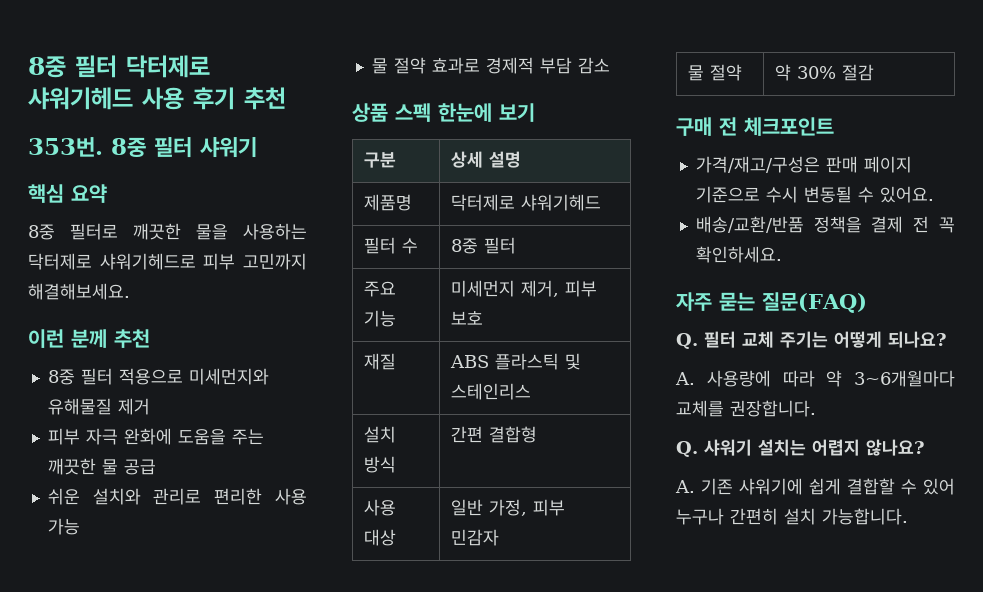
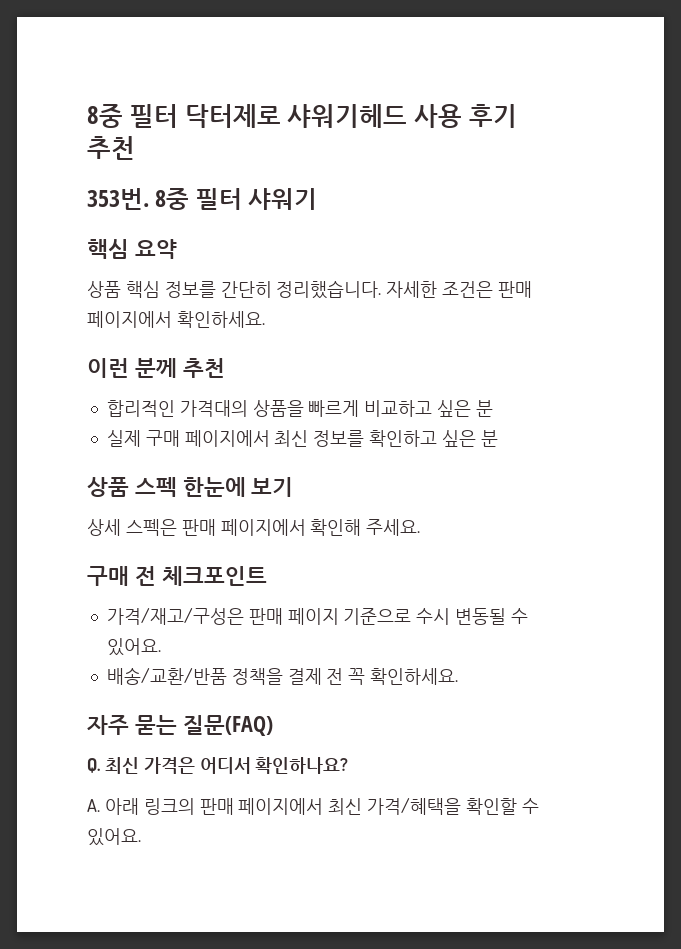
[28,223,307,240] [28,253,307,270] [28,283,130,300] [28,329,150,348] [47,368,269,385] [47,398,150,415] [47,428,264,445] [47,458,156,475] [47,488,307,505] [47,518,80,535] [371,57,610,74] [352,103,535,122] [364,152,397,168] [451,151,522,168] [364,194,413,211] [451,194,602,211] [364,237,419,254] [451,237,517,254] [364,281,397,297] [364,310,397,327] [451,280,598,297] [451,311,484,325] [364,353,397,370] [450,353,582,370] [451,383,532,400] [364,426,397,443] [364,456,397,473] [451,426,538,443] [364,499,397,516] [364,529,397,546] [451,499,566,516] [451,529,500,546] [688,64,743,81] [775,64,875,81] 8중 필터로 깨끗한 물을 사용하는 닥터제로 샤워기헤드로 피부 고민까지 해결해보세요. // 이런 분께 추천 // 8중 필터 적용으로 미세먼지와 유해물질 제거 // 피부 자극 완화에 도움을 주는 깨끗한 물 공급 // 쉬운 설치와 관리로 편리한 사용 가능 // 물 절약 효과로 경제적 부담 감소 // 상품 스펙 한눈에 보기 // 구분 | 상세 설명 // 제품명 | 닥터제로 샤워기헤드 // 필터 수 | 8중 필터 // 주요 기능 | 미세먼지 제거, 피부 보호 // 재질 | ABS 플라스틱 및 스테인리스 // 설치 방식 | 간편 결합형 // 사용 대상 | 일반 가정, 피부 민감자 // 물 절약 | 약 30% 절감 -> [87,280,533,299] [87,311,265,328] [87,358,225,378] [106,400,493,417] [106,430,498,447] [87,477,294,497] [87,519,421,536] 상품 핵심 정보를 간단히 정리했습니다. 자세한 조건은 판매 페이지에서 확인하세요. // 이런 분께 추천 // 합리적인 가격대의 상품을 빠르게 비교하고 싶은 분 // 실제 구매 페이지에서 최신 정보를 확인하고 싶은 분 // 상품 스펙 한눈에 보기 // 상세 스펙은 판매 페이지에서 확인해 주세요.
[703,331,947,348] [675,370,955,387] [676,400,816,417] [676,439,925,457] [675,478,955,495] [676,508,908,525] 필터 교체 주기는 어떻게 되나요? // A. 사용량에 따라 약 3~6개월마다 교체를 권장합니다. // Q. 샤워기 설치는 어렵지 않나요? // A. 기존 샤워기에 쉽게 결합할 수 있어 누구나 간편히 설치 가능합니다. -> [104,757,349,774] [87,798,539,815] [87,828,141,846] 최신 가격은 어디서 확인하나요? // A. 아래 링크의 판매 페이지에서 최신 가격/혜택을 확인할 수 있어요.

